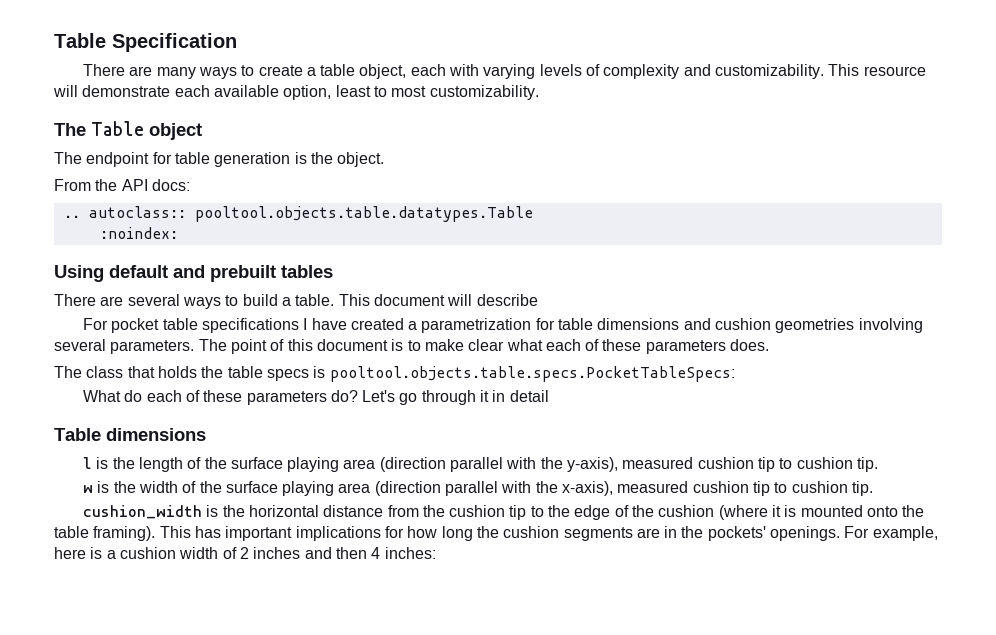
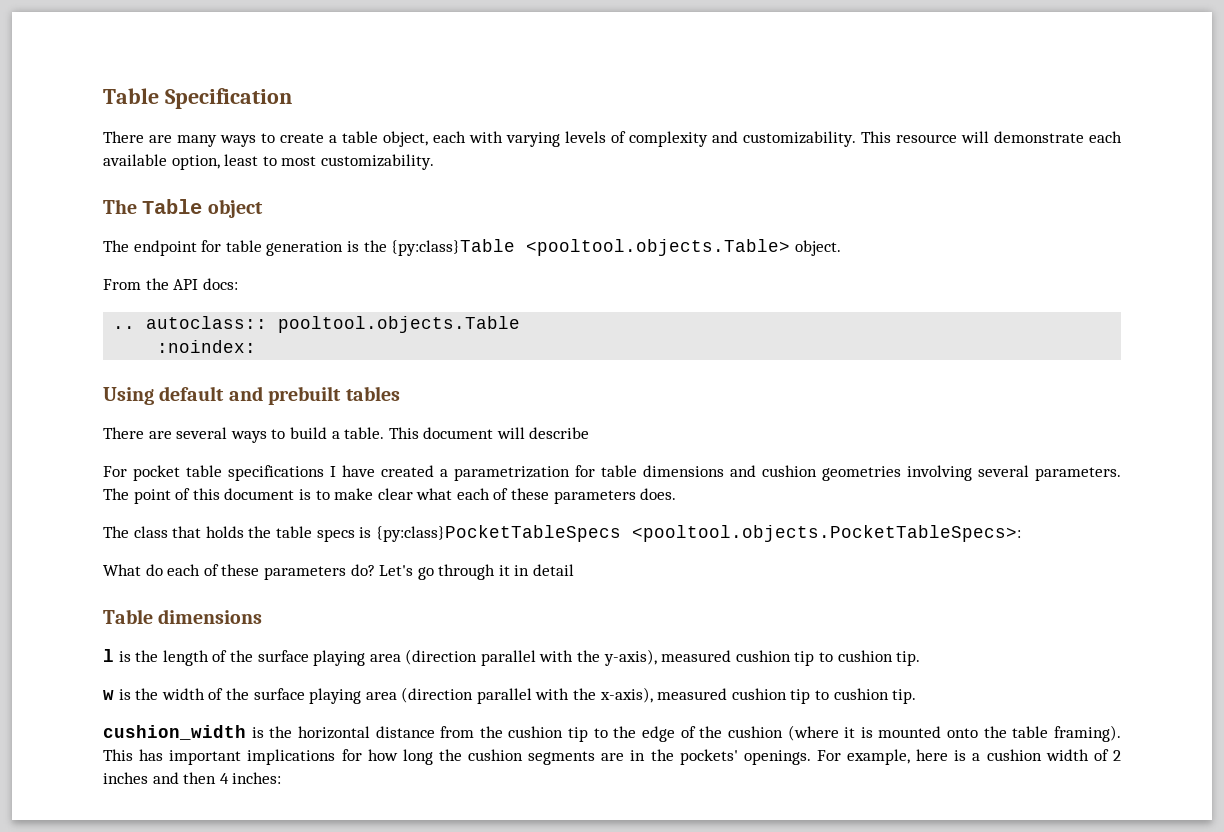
(333, 158) none -> [391,239,791,256] {py:class}Table <pooltool.objects.Table>
[194,206,533,222] pooltool.objects.table.datatypes.Table -> [278,316,521,333] pooltool.objects.Table
[329,366,735,382] pooltool.objects.table.specs.PocketTableSpecs: -> [375,525,1021,542] {py:class}PocketTableSpecs <pooltool.objects.PocketTableSpecs>:

